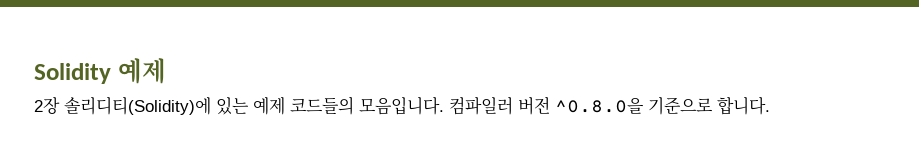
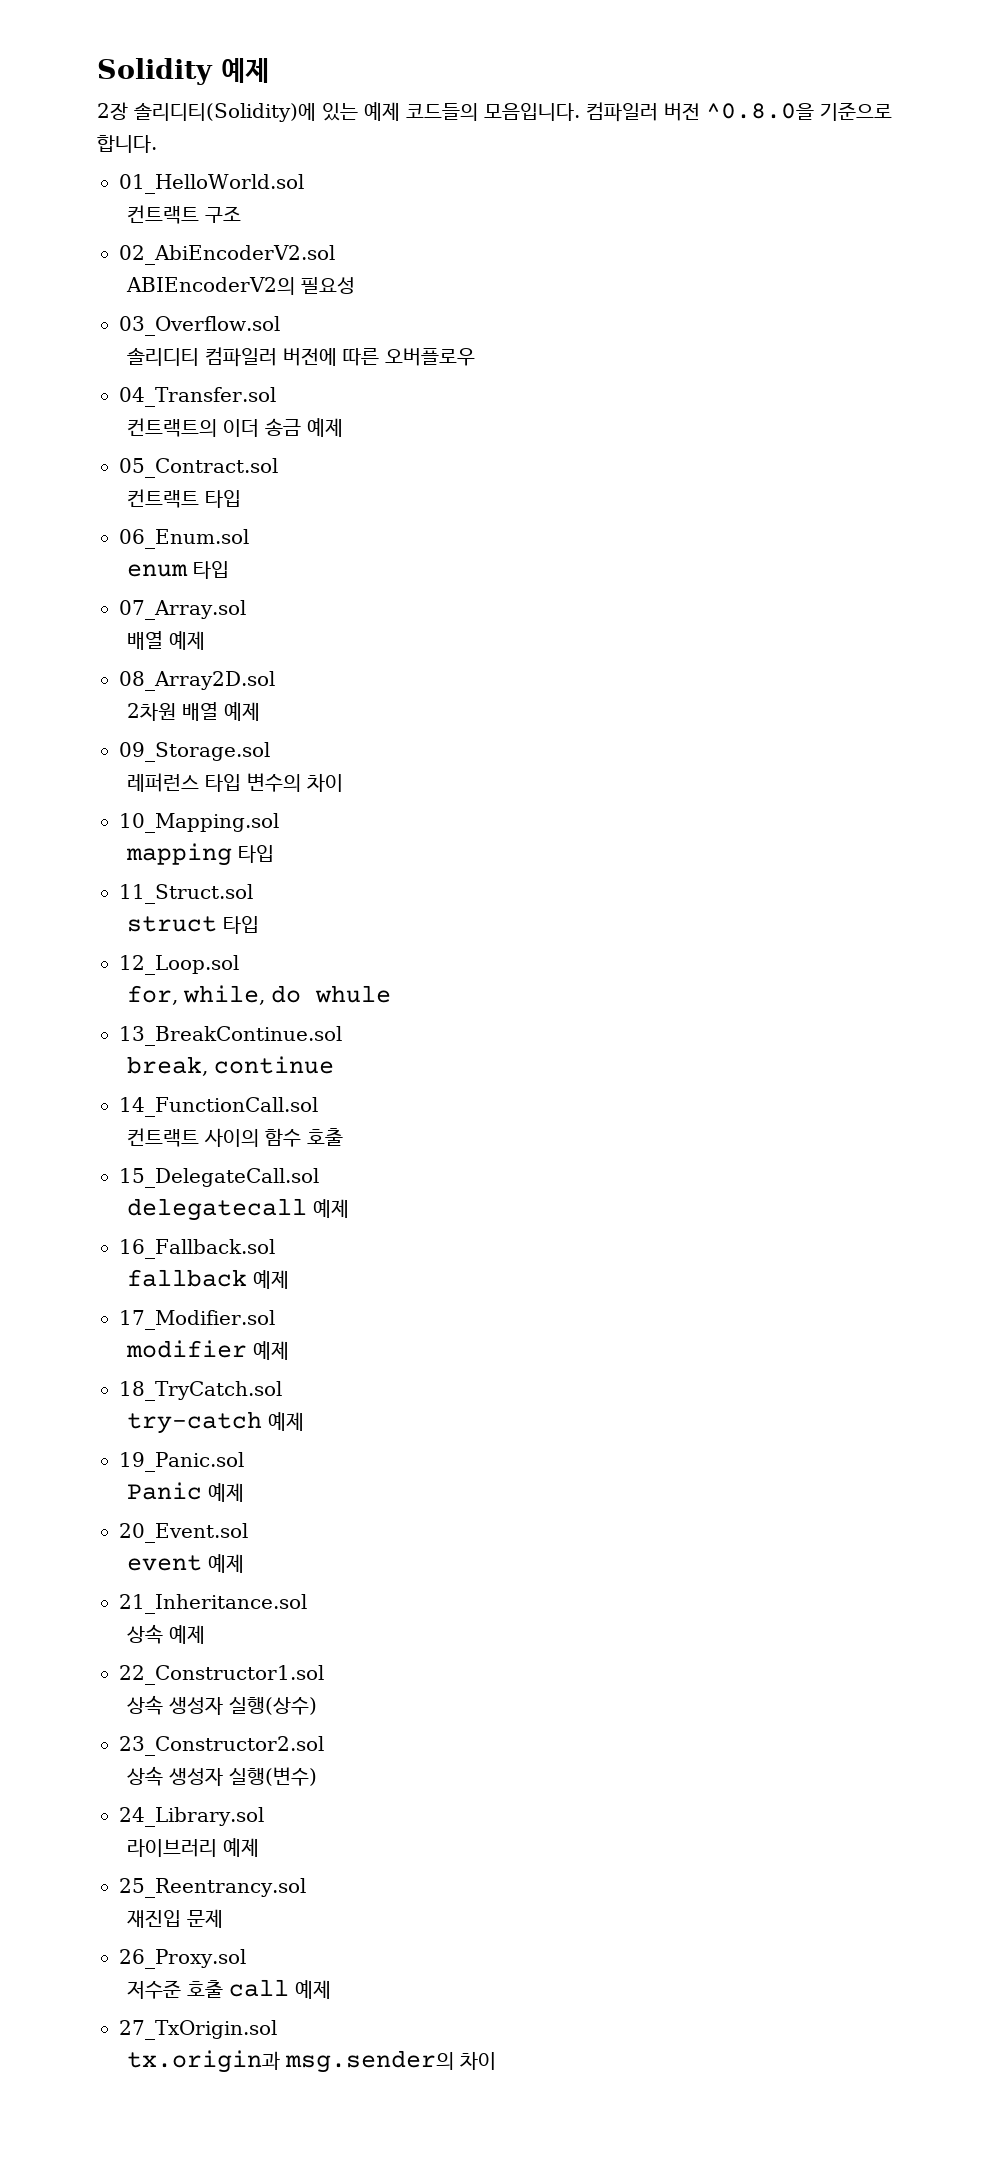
(770, 106) none -> [119,174,304,194] [126,205,241,224] [119,245,335,265] [125,277,355,295] [119,316,280,336] [126,347,475,367] [119,387,276,407] [126,418,343,437] [119,458,278,478] [126,489,241,508] [119,529,249,549] [126,561,229,579] [119,600,246,620] [126,631,205,650] [119,671,275,691] [126,702,260,721] [119,742,270,762] [126,773,343,792] [119,813,279,833] [125,843,274,866] [119,884,253,904] [126,916,259,934] [119,955,239,975] [126,985,391,1005] [119,1026,342,1046] [126,1056,334,1076] [119,1097,318,1117] [126,1128,343,1147] [119,1168,319,1188] [126,1198,349,1221] [119,1239,275,1259] [126,1269,289,1289] [119,1310,275,1330] [125,1340,289,1360] [119,1381,282,1401] [126,1411,304,1434] [119,1452,244,1472] [126,1482,244,1502] [119,1523,248,1543] [126,1554,244,1573] [119,1594,307,1614] [126,1624,205,1644] [119,1665,324,1685] [126,1695,317,1715] [119,1736,324,1756] [126,1766,317,1786] [119,1807,264,1827] [126,1838,259,1857] [119,1878,306,1898] [126,1909,223,1928] [119,1949,246,1969] [126,1979,331,1999] [119,2020,277,2040] [126,2050,496,2073] // 01_HelloWorld.sol // 컨트랙트 구조 // 02_AbiEncoderV2.sol // ABIEncoderV2의 필요성 // 03_Overflow.sol // 솔리디티 컴파일러 버전에 따른 오버플로우 // 04_Transfer.sol // 컨트랙트의 이더 송금 예제 // 05_Contract.sol // 컨트랙트 타입 // 06_Enum.sol // enum 타입 // 07_Array.sol // 배열 예제 // 08_Array2D.sol // 2차원 배열 예제 // 09_Storage.sol // 레퍼런스 타입 변수의 차이 // 10_Mapping.sol // mapping 타입 // 11_Struct.sol // struct 타입 // 12_Loop.sol // for, while, do whule // 13_BreakContinue.sol // break, continue // 14_FunctionCall.sol // 컨트랙트 사이의 함수 호출 // 15_DelegateCall.sol // delegatecall 예제 // 16_Fallback.sol // fallback 예제 // 17_Modifier.sol // modifier 예제 // 18_TryCatch.sol // try-catch 예제 // 19_Panic.sol // Panic 예제 // 20_Event.sol // event 예제 // 21_Inheritance.sol // 상속 예제 // 22_Constructor1.sol // 상속 생성자 실행(상수) // 23_Constructor2.sol // 상속 생성자 실행(변수) // 24_Library.sol // 라이브러리 예제 // 25_Reentrancy.sol // 재진입 문제 // 26_Proxy.sol // 저수준 호출 call 예제 // 27_TxOrigin.sol // tx.origin과 msg.sender의 차이

